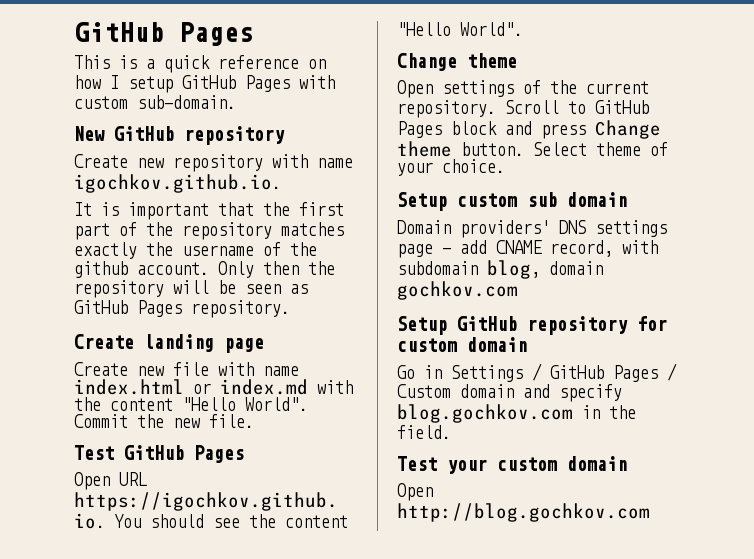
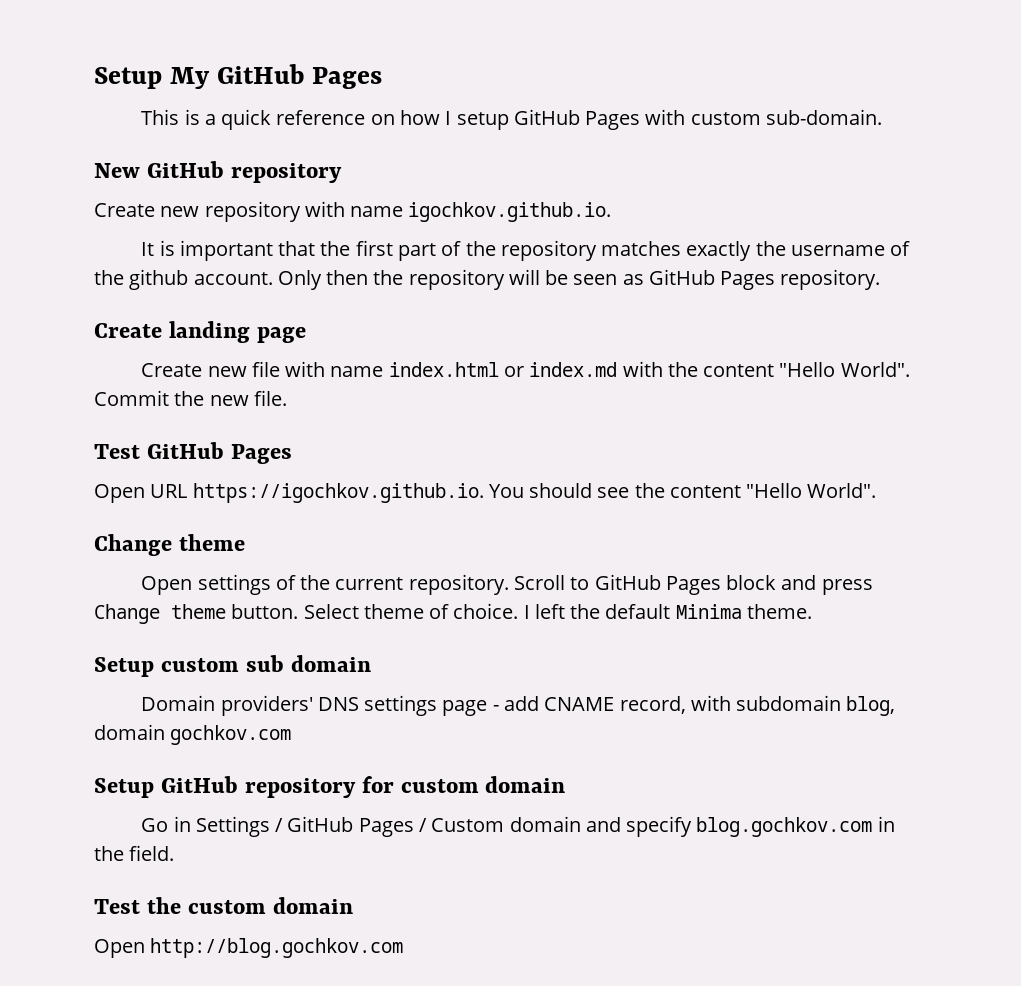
(74, 32) none -> [94,67,210,89] Setup My
[397,162,433,176] your -> (450, 611) none
(505, 166) none -> [523,604,812,619] I left the default Minima theme.
[447,459,487,474] your -> [146,897,181,914] the

